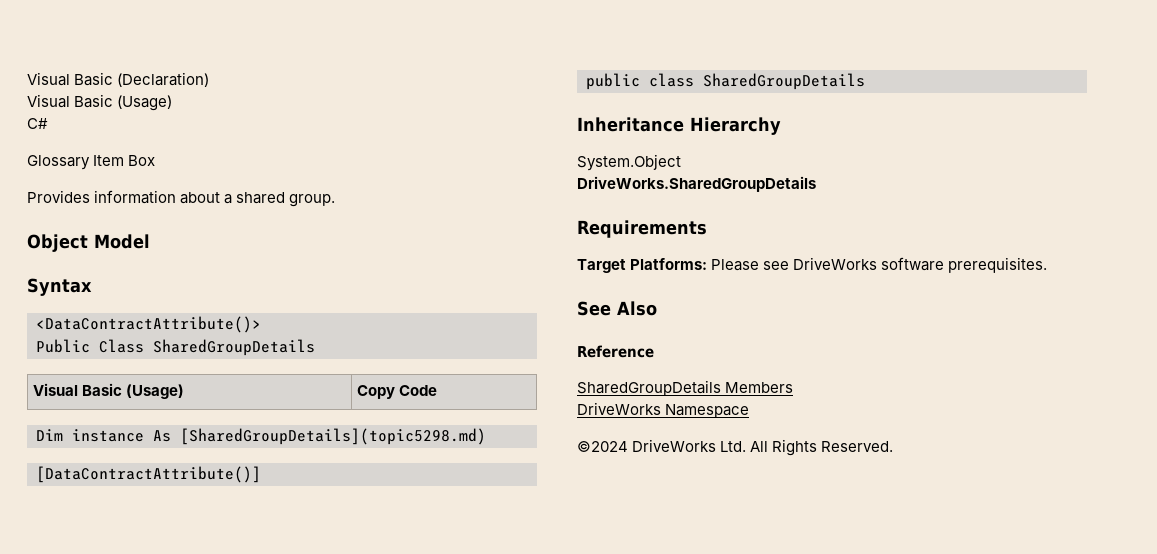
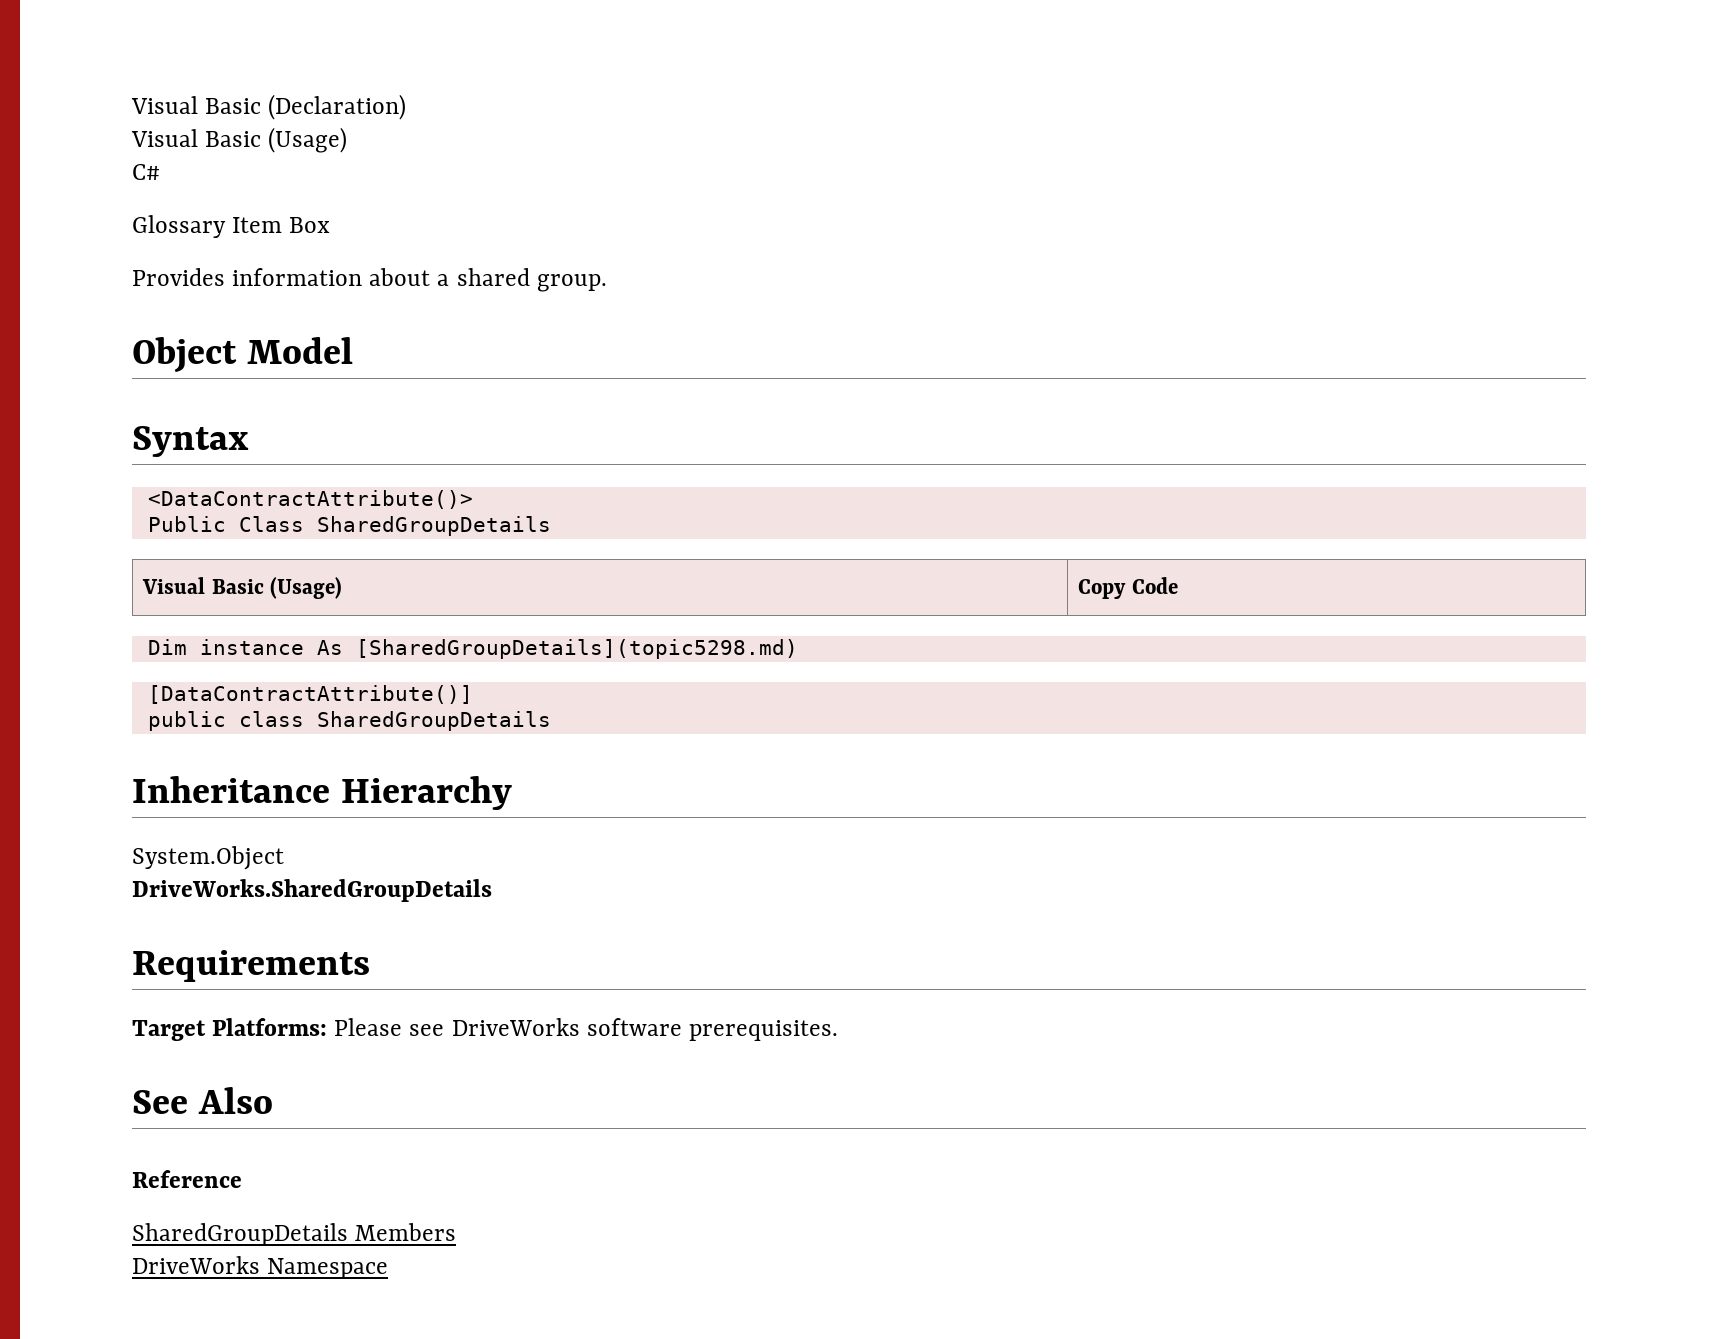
[577,439,894,456] // ©2024 DriveWorks Ltd. All Rights Reserved. -> (389, 1268) none

